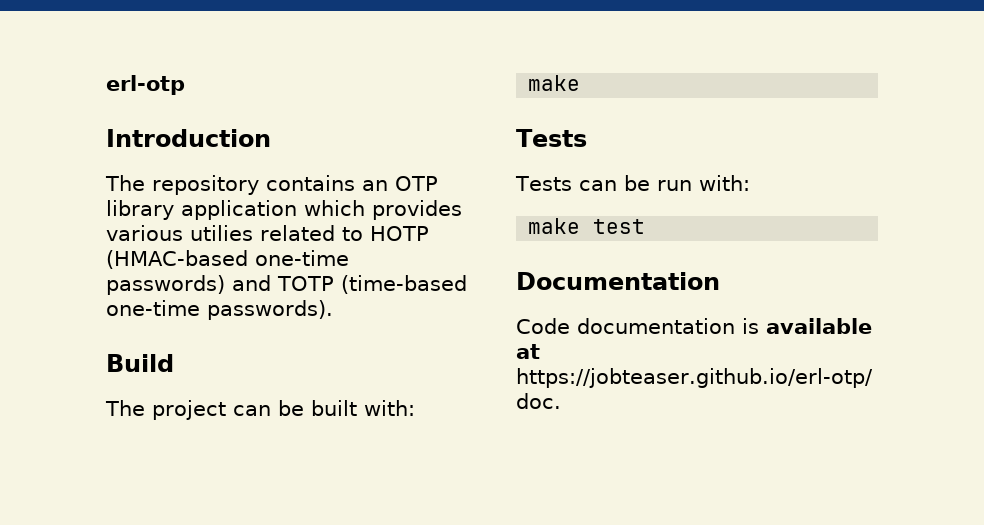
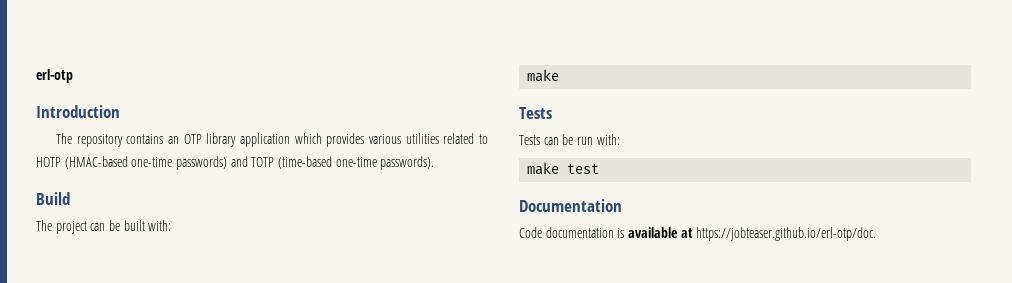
[190,225,253,241] utilies -> [405,133,439,144] utilities

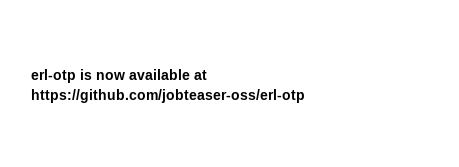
[36,105,120,118] [56,133,488,147] [36,156,435,170] [36,192,70,205] [36,220,172,234] [527,69,560,82] [519,107,552,119] [519,134,620,145] [527,162,600,175] [519,199,622,212] [519,227,625,238] // Introduction // The repository contains an OTP library application which provides various utilities related to HOTP (HMAC-based one-time passwords) and TOTP (time-based one-time passwords). // Build // The project can be built with: // make // Tests // Tests can be run with: // make test // Documentation // Code documentation is -> [80,69,125,80] is now
[696,227,877,241] https://jobteaser.github.io/erl-otp/doc. -> [31,89,305,103] https://github.com/jobteaser-oss/erl-otp

